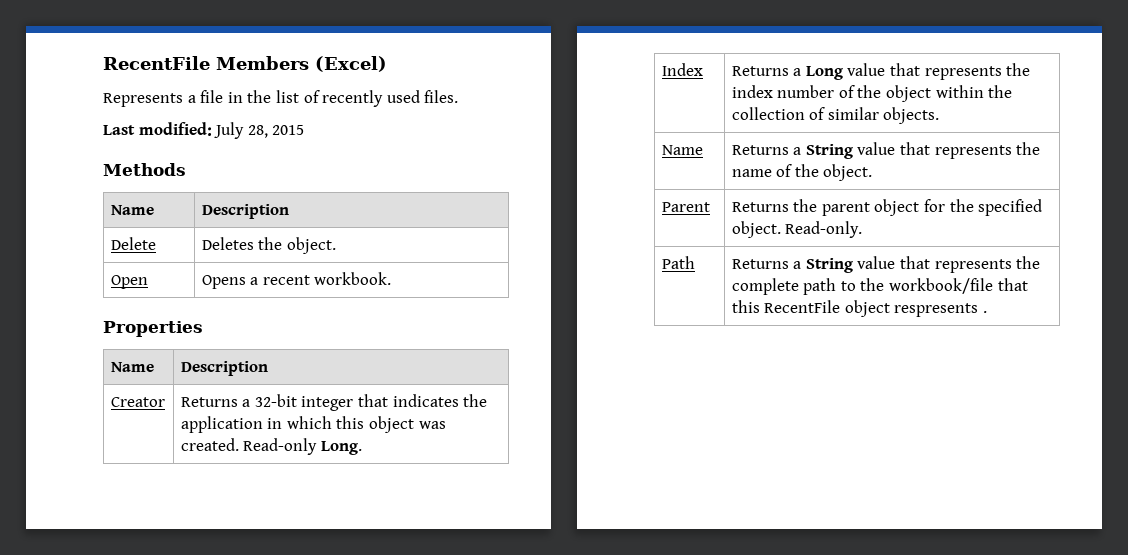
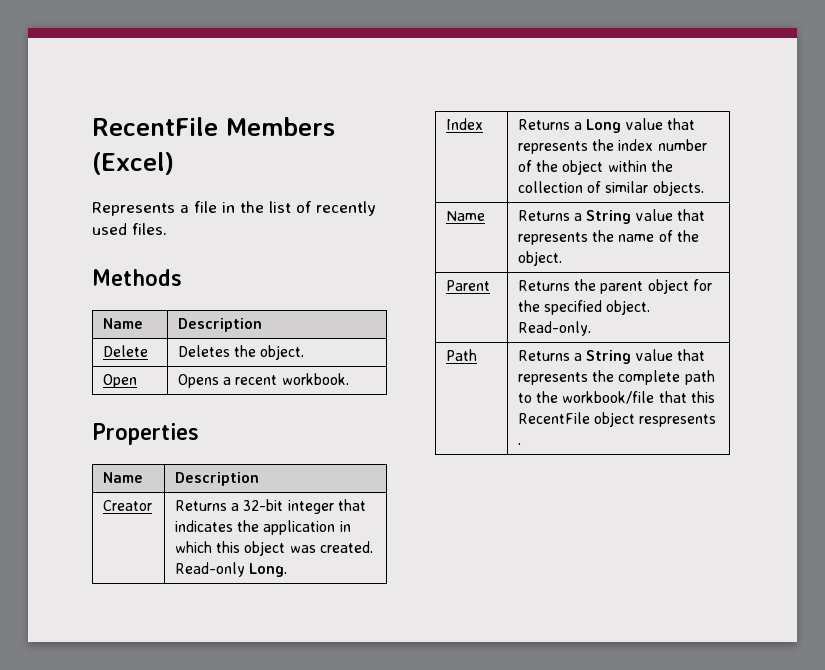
[103,122,305,139] // Last modified: July 28, 2015 -> (167, 229) none

